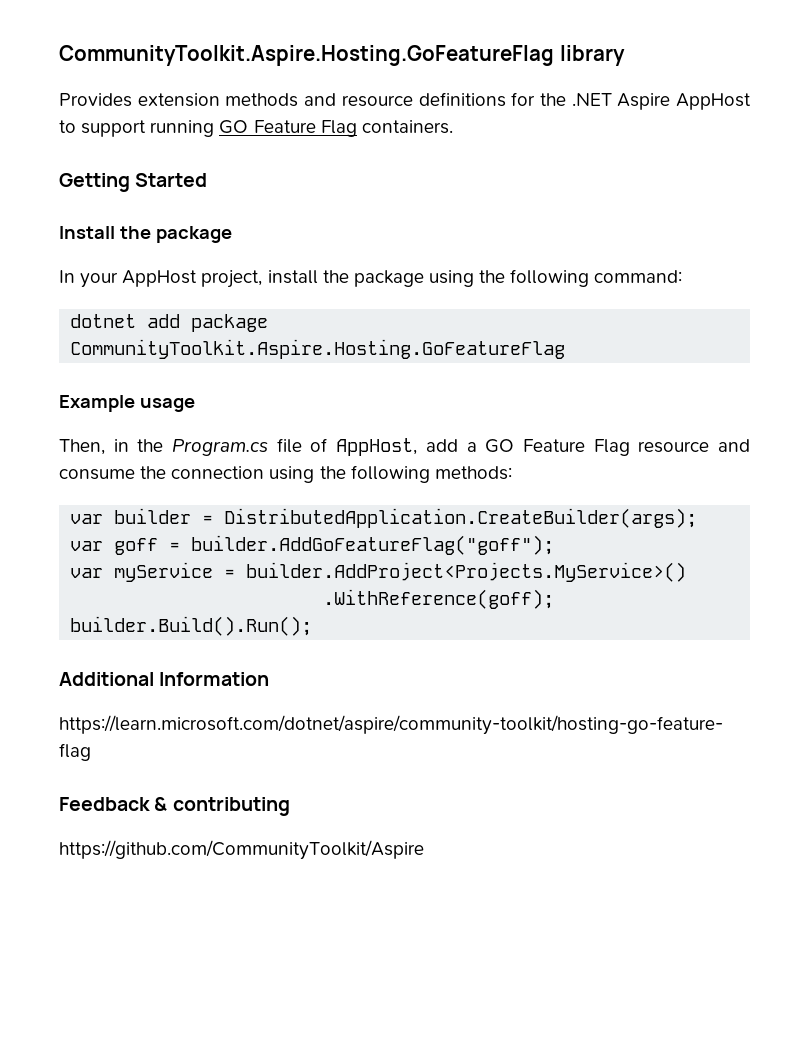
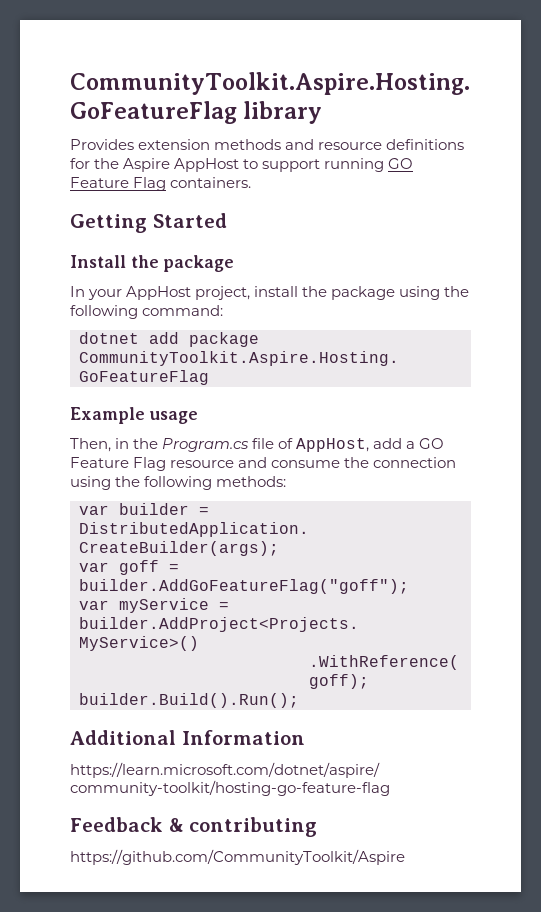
[571,93,612,106] .NET -> (120, 163) none

